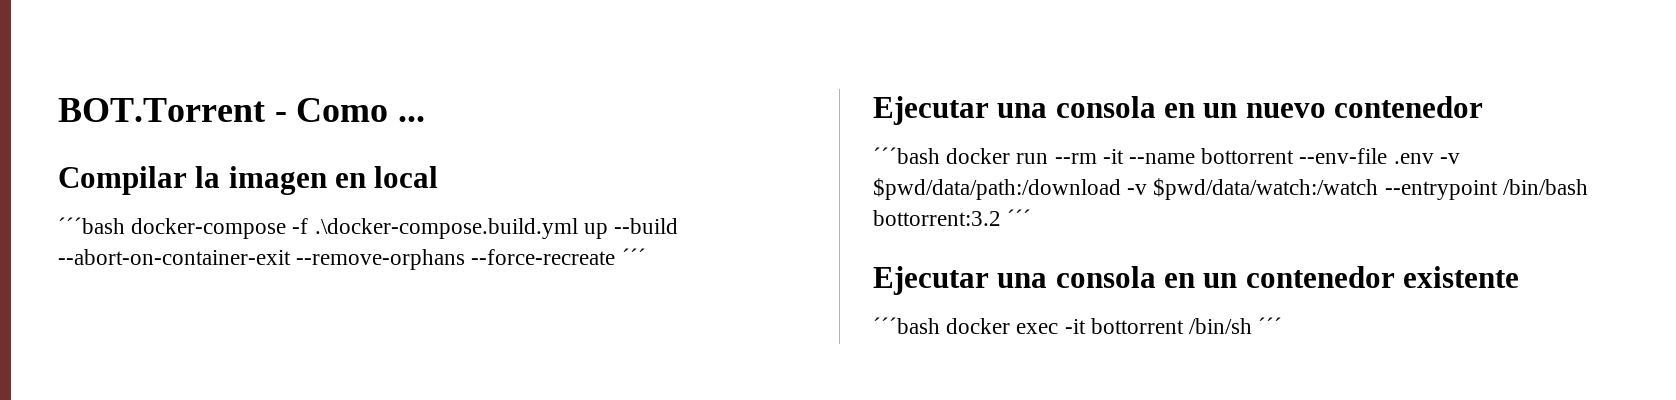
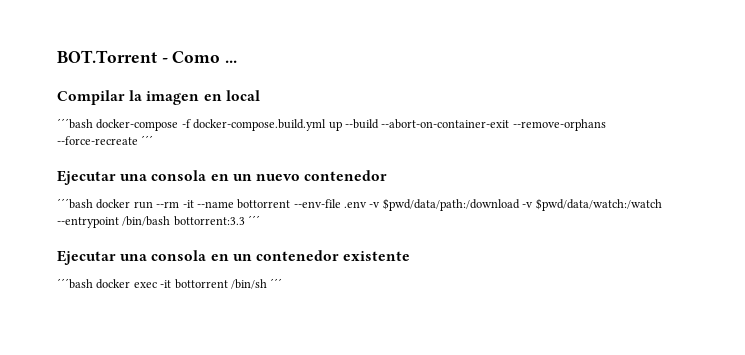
[314,218,578,239] .\docker-compose.build.yml -> [193,119,327,131] docker-compose.build.yml
[873,210,1001,226] bottorrent:3.2 -> [173,216,245,226] bottorrent:3.3

